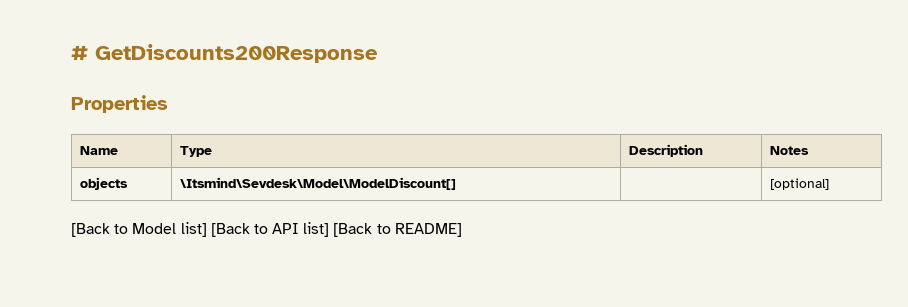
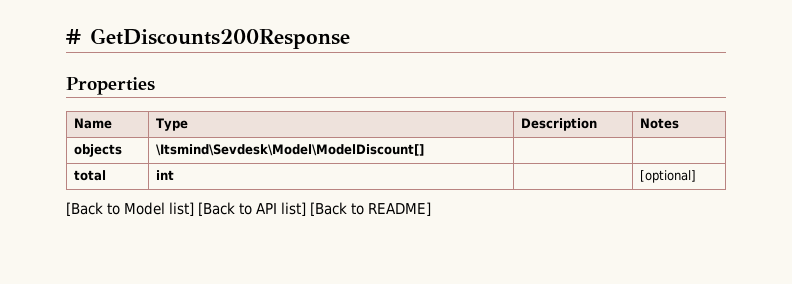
(457, 183) none -> [73,170,106,181] [155,170,174,180] // total | int | |

